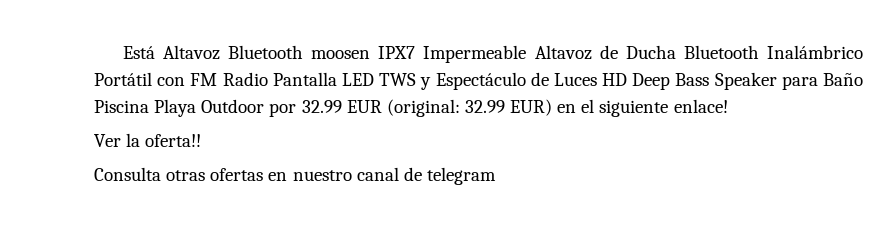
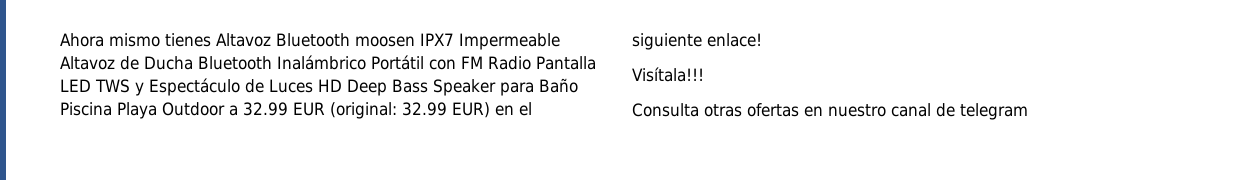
[122,46,155,59] Está -> [60,33,211,47] Ahora mismo tienes
[269,103,297,117] por -> [229,105,238,116] a
[94,133,202,147] Ver la oferta!! -> [632,67,704,82] Visítala!!!

